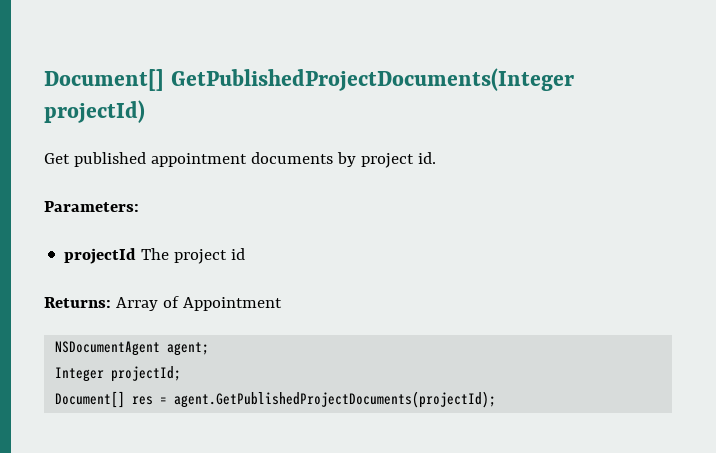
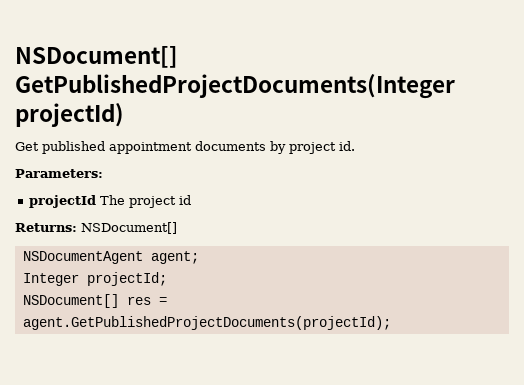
[44,69,164,91] Document[] -> [15,46,178,68] NSDocument[]
[115,296,282,311] Array of Appointment -> [81,222,177,234] NSDocument[]
[55,391,126,408] Document[] -> [22,294,119,308] NSDocument[]

